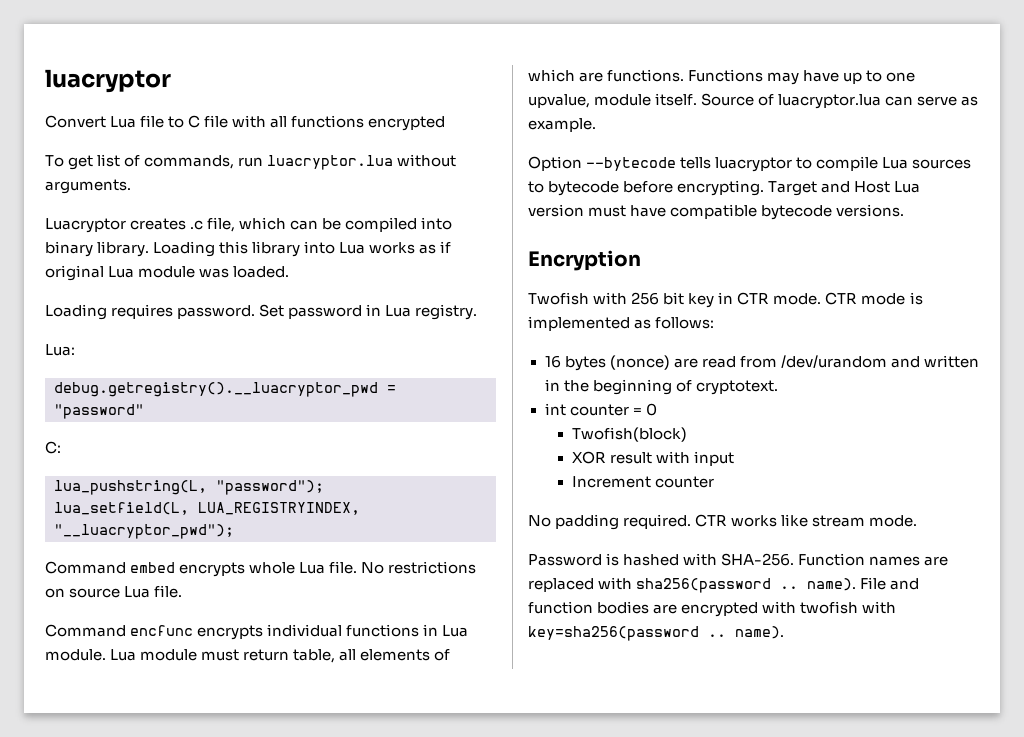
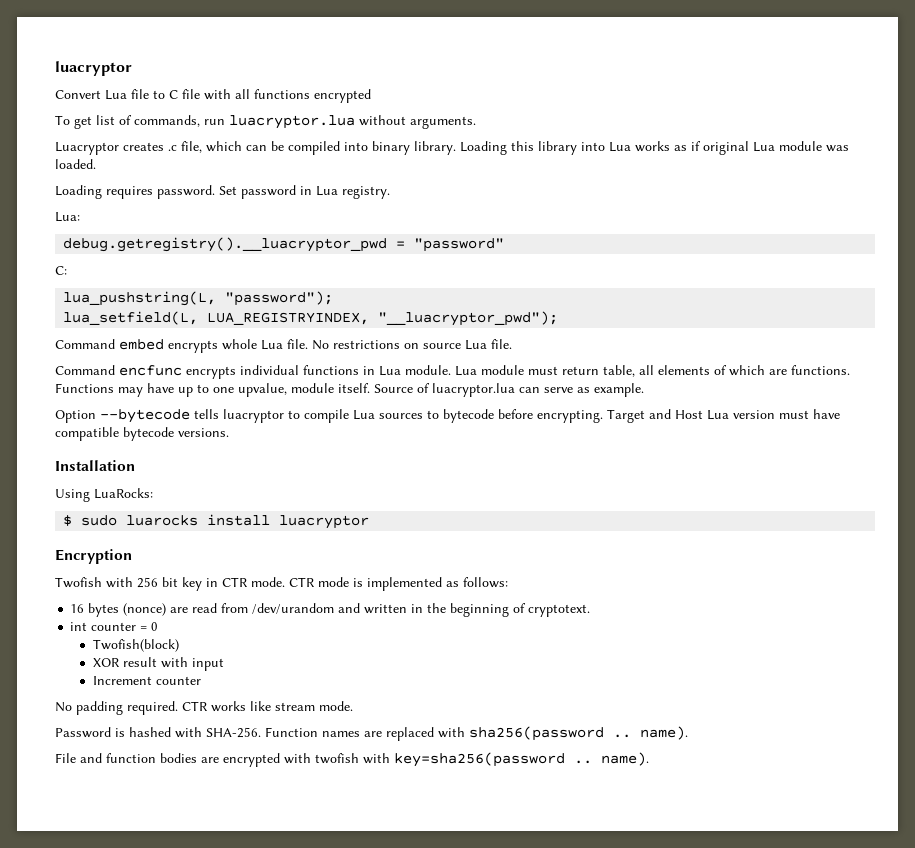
(905, 210) none -> [55,460,135,471] [55,488,153,502] [63,514,370,529] // Installation // Using LuaRocks: // $ sudo luarocks install luacryptor
(857, 584) none -> (688, 733) //

